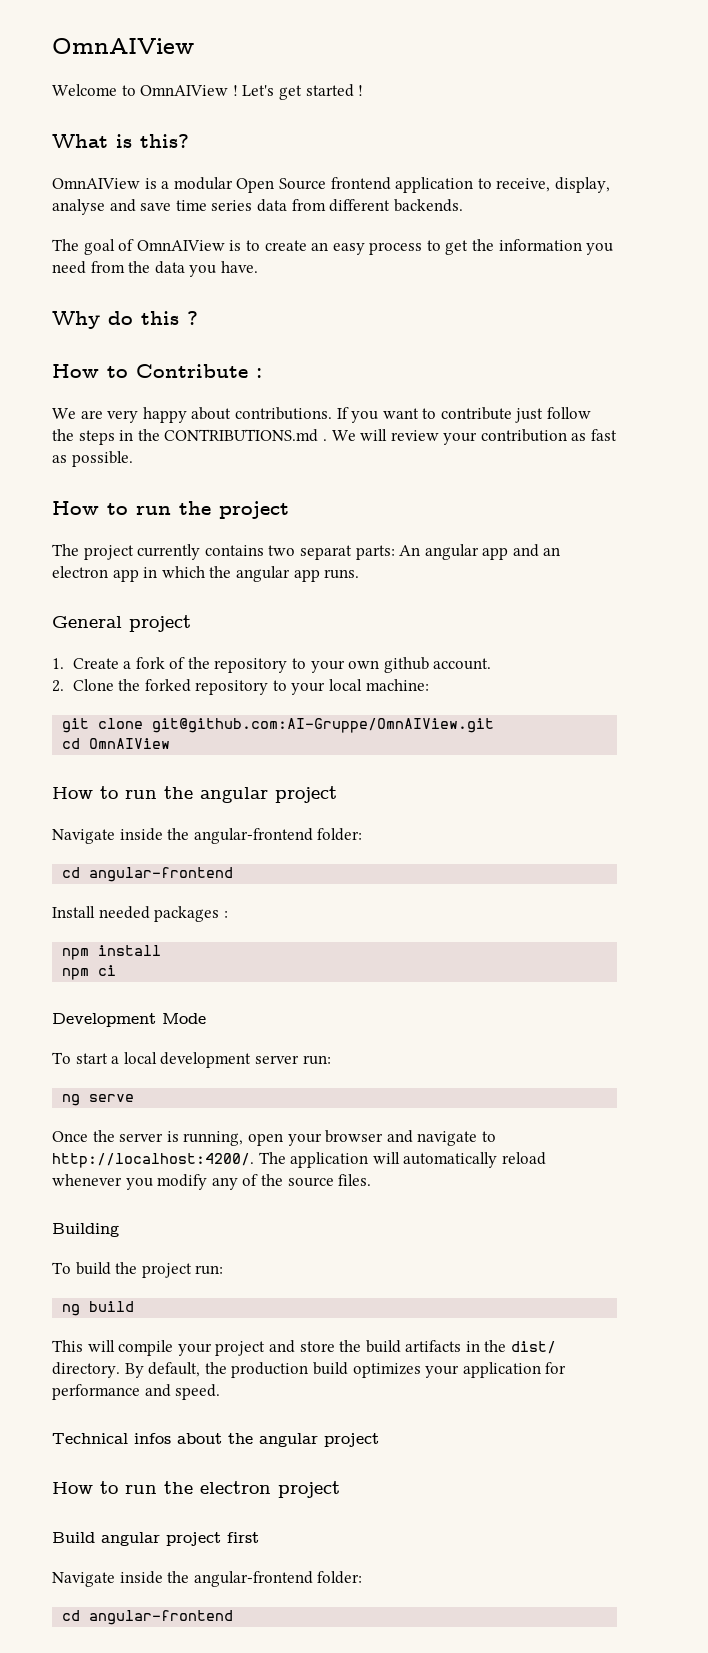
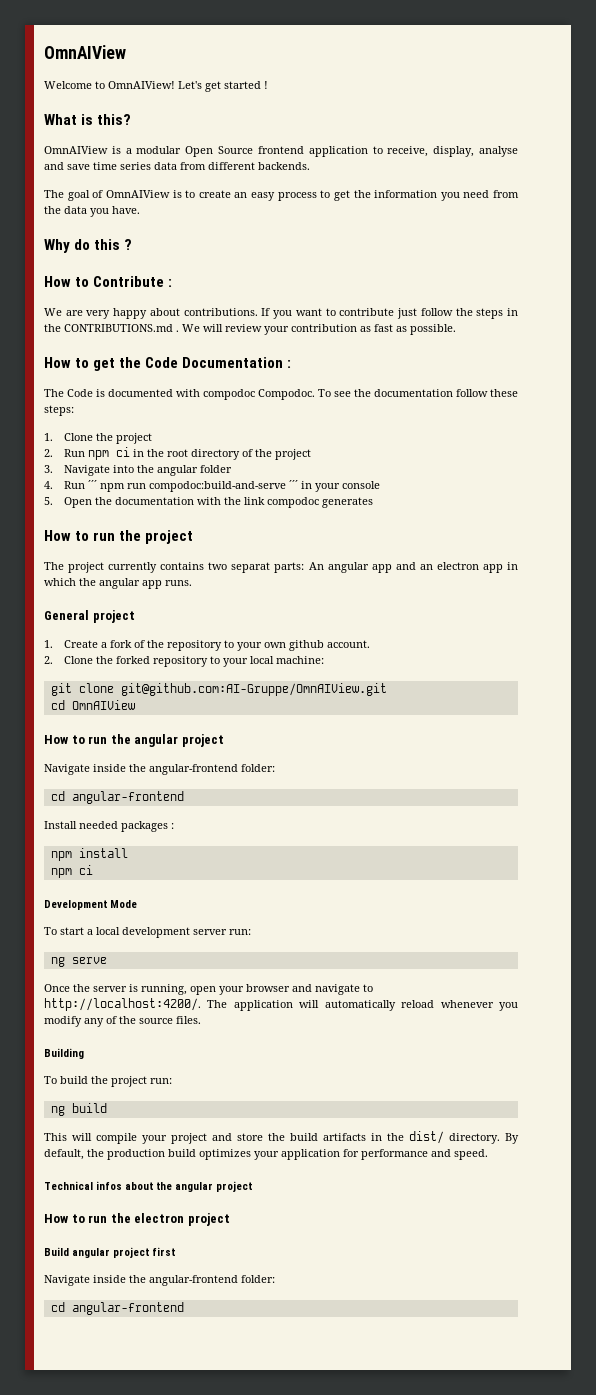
[140,85,238,96] OmnAIView ! -> [108,81,175,89] OmnAIView!
(133, 459) none -> [44,357,292,371] [44,389,518,400] [44,405,74,416] [44,433,152,444] [44,447,311,460] [44,465,232,476] [44,480,380,492] [44,497,373,508] // How to get the Code Documentation : // The Code is documented with compodoc Compodoc. To see the documentation follow these steps: // 1. Clone the project // 2. Run npm ci in the root directory of the project // 3. Navigate into the angular folder // 4. Run ´´´ npm run compodoc:build-and-serve ´´´ in your console // 5. Open the documentation with the link compodoc generates

